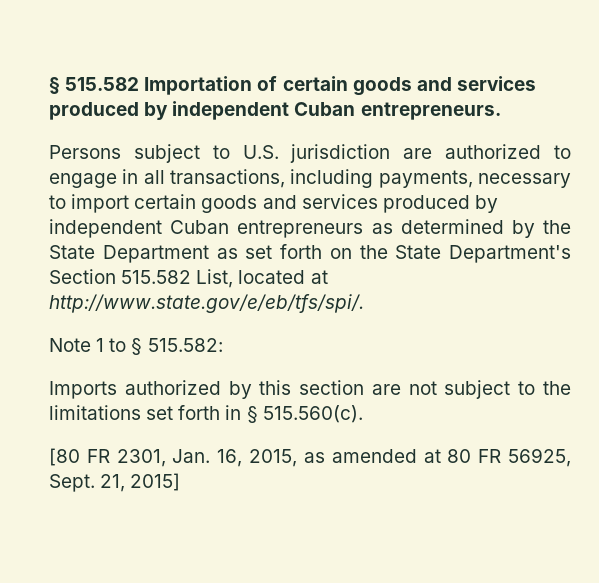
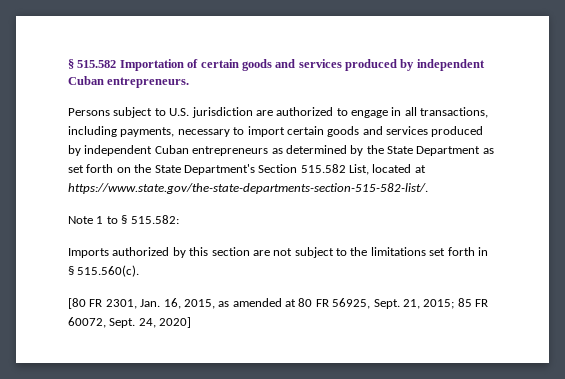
[49,294,364,313] http://www.state.gov/e/eb/tfs/spi/. -> [68,183,428,194] https://www.state.gov/the-state-departments-section-515-582-list/.
[130,473,181,491] 2015] -> [423,298,488,309] [68,317,192,328] 2015; 85 FR 60072, Sept. 24, 2020]

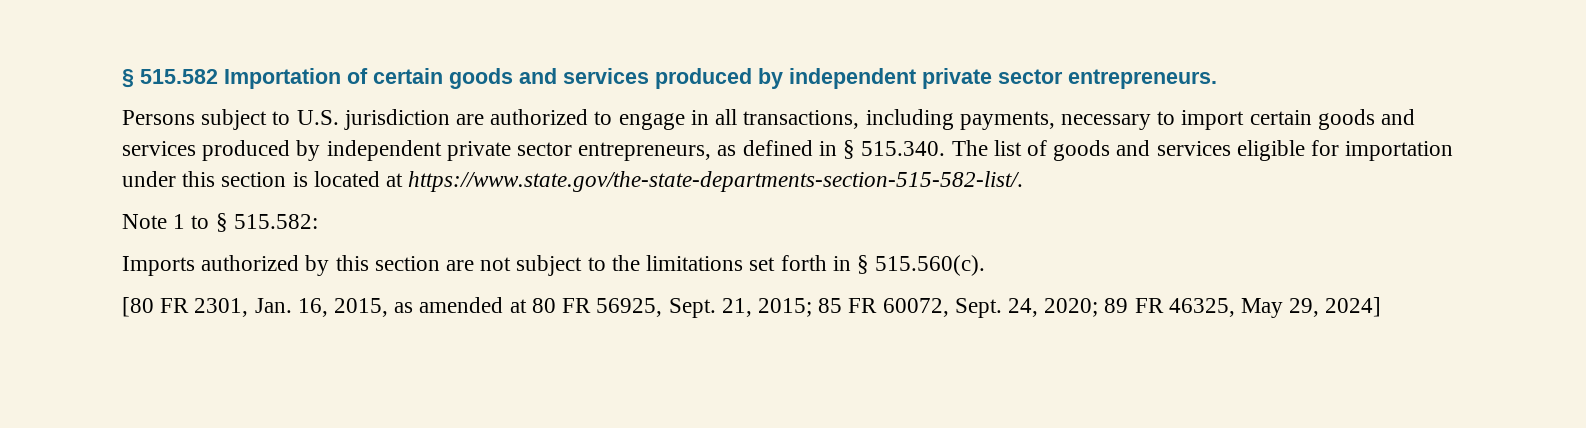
[68,76,104,85] Cuban -> [922,68,1063,89] private sector
[154,145,494,156] [68,164,369,175] Cuban entrepreneurs as determined by the State Department as set forth on the State Department's Section 515.582 List, -> [446,140,1454,161] [122,171,308,187] private sector entrepreneurs, as defined in § 515.340. The list of goods and services eligible for importation under this section is
[159,317,192,328] 2020] -> [1044,297,1382,318] 2020; 89 FR 46325, May 29, 2024]

